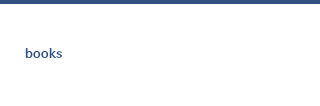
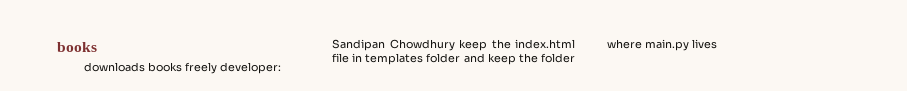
[25,48,62,58] books -> [57,42,97,52] [83,62,281,74] [332,39,575,51] [332,53,575,65] [607,39,717,51] books // downloads books freely developer: Sandipan Chowdhury keep the index.html file in templates folder and keep the folder where main.py lives

